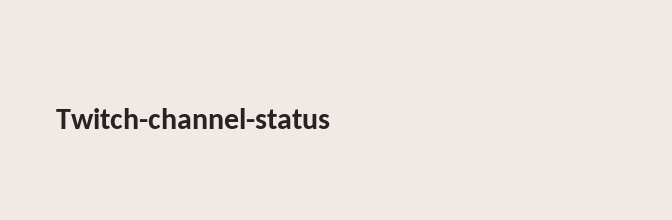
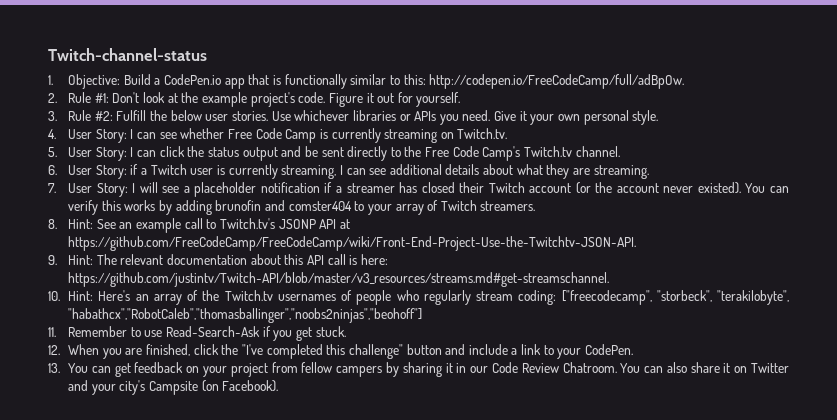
(330, 118) none -> [48,74,685,89] [48,92,461,107] [48,110,659,125] [48,128,508,143] [48,146,620,161] [48,164,649,179] [48,182,790,197] [68,200,536,215] [48,218,350,233] [68,236,637,251] [48,254,388,265] [68,272,610,287] [48,290,789,305] [68,308,423,323] [48,326,346,341] [48,344,634,359] [48,362,790,377] [68,380,279,395] // 1. Objective: Build a CodePen.io app that is functionally similar to this: http://codepen.io/FreeCodeCamp/full/adBpOw. // 2. Rule #1: Don't look at the example project's code. Figure it out for yourself. // 3. Rule #2: Fulfill the below user stories. Use whichever libraries or APIs you need. Give it your own personal style. // 4. User Story: I can see whether Free Code Camp is currently streaming on Twitch.tv. // 5. User Story: I can click the status output and be sent directly to the Free Code Camp's Twitch.tv channel. // 6. User Story: if a Twitch user is currently streaming, I can see additional details about what they are streaming. // 7. User Story: I will see a placeholder notification if a streamer has closed their Twitch account (or the account never existed). You can verify this works by adding brunofin and comster404 to your array of Twitch streamers. // 8. Hint: See an example call to Twitch.tv's JSONP API at https://github.com/FreeCodeCamp/FreeCodeCamp/wiki/Front-End-Project-Use-the-Twitchtv-JSON-API. // 9. Hint: The relevant documentation about this API call is here: https://github.com/justintv/Twitch-API/blob/master/v3_resources/streams.md#get-streamschannel. // 10. Hint: Here's an array of the Twitch.tv usernames of people who regularly stream coding: ["freecodecamp", "storbeck", "terakilobyte", "habathcx","RobotCaleb","thomasballinger","noobs2ninjas","beohoff"] // 11. Remember to use Read-Search-Ask if you get stuck. // 12. When you are finished, click the "I've completed this challenge" button and include a link to your CodePen. // 13. You can get feedback on your project from fellow campers by sharing it in our Code Review Chatroom. You can also share it on Twitter and your city's Campsite (on Facebook).

